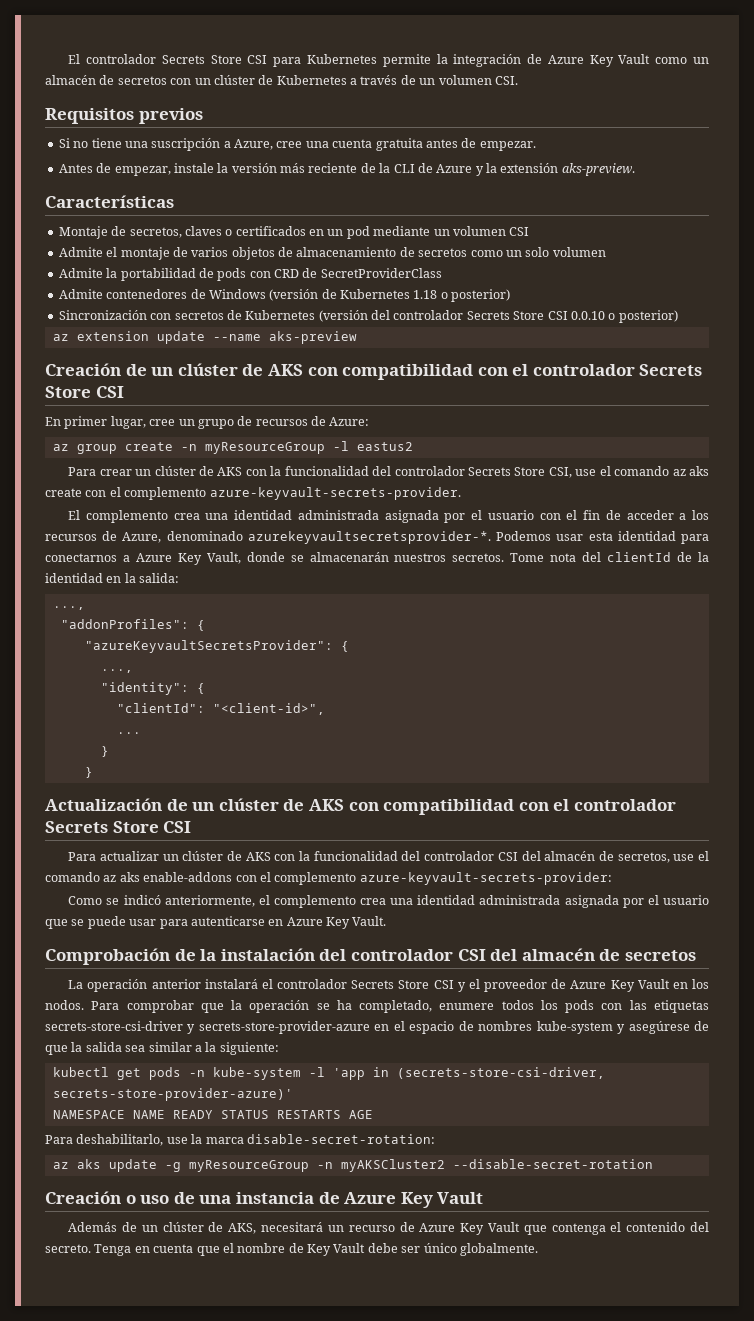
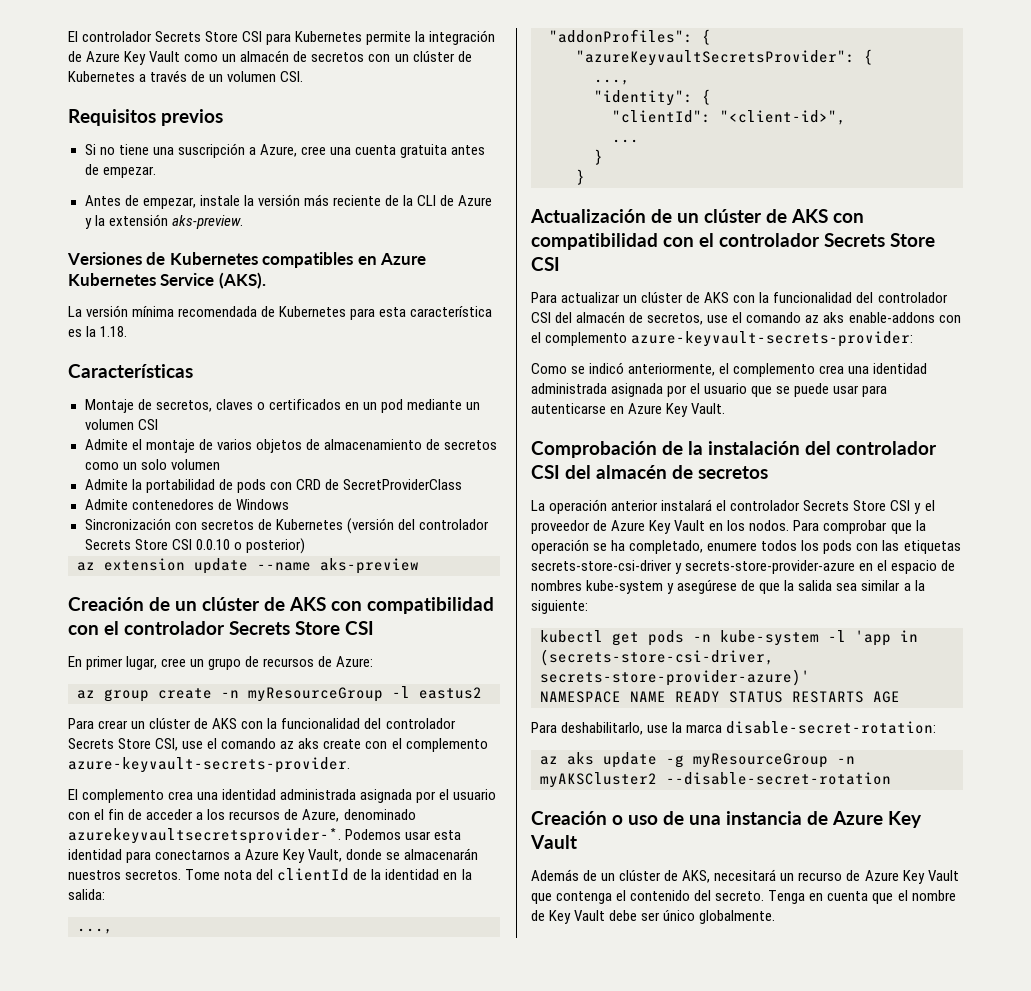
(635, 169) none -> [67,252,427,268] [68,272,266,289] [68,305,493,320] [68,326,128,337] // Versiones de Kubernetes compatibles en Azure Kubernetes Service (AKS). // La versión mínima recomendada de Kubernetes para esta característica es la 1.18.
[269,289,511,302] (versión de Kubernetes 1.18 o posterior) -> (289, 504) none

